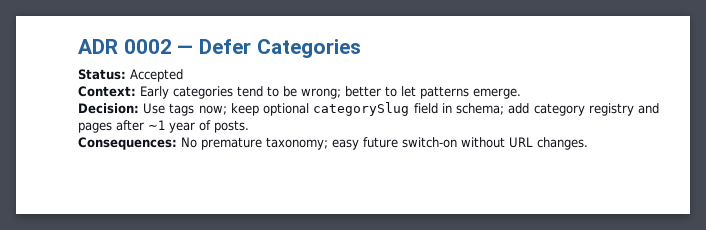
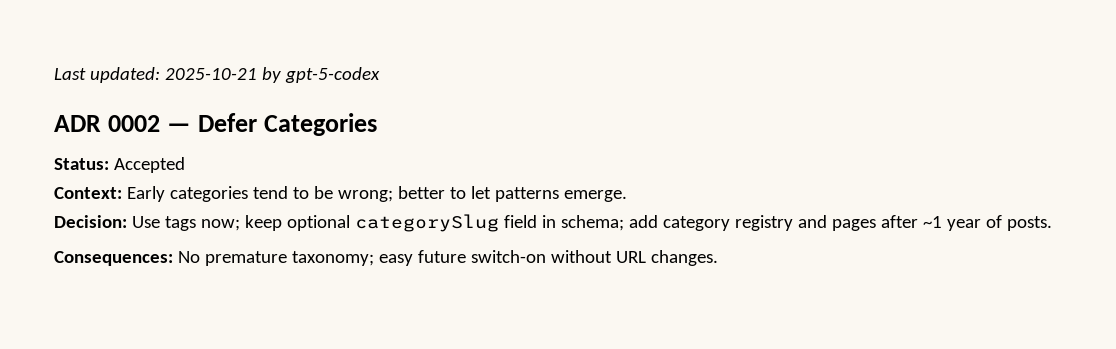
(78, 46) none -> [54,67,380,83] Last updated: 2025-10-21 by gpt-5-codex //

